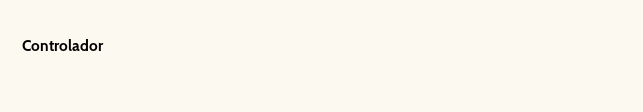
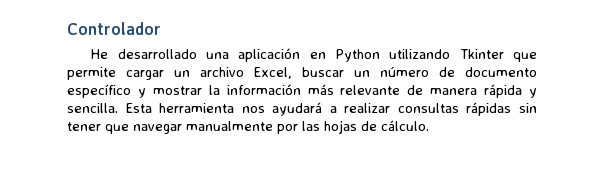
(104, 45) none -> [91,48,537,62] [67,66,537,80] [67,84,537,98] [67,102,537,116] [67,120,429,134] // He desarrollado una aplicación en Python utilizando Tkinter que permite cargar un archivo Excel, buscar un número de documento específico y mostrar la información más relevante de manera rápida y sencilla. Esta herramienta nos ayudará a realizar consultas rápidas sin tener que navegar manualmente por las hojas de cálculo.

